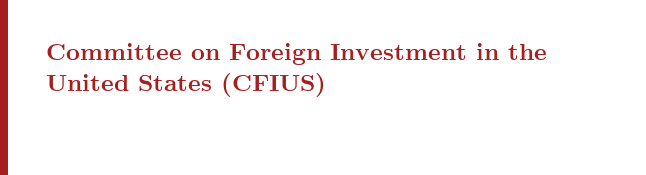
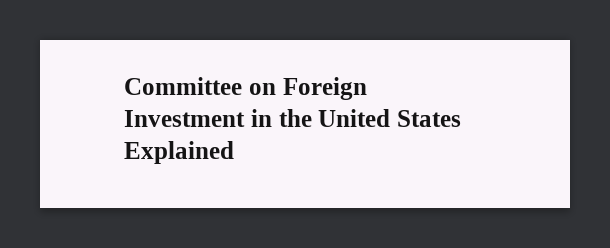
[221,73,326,97] (CFIUS) -> [124,141,234,164] Explained

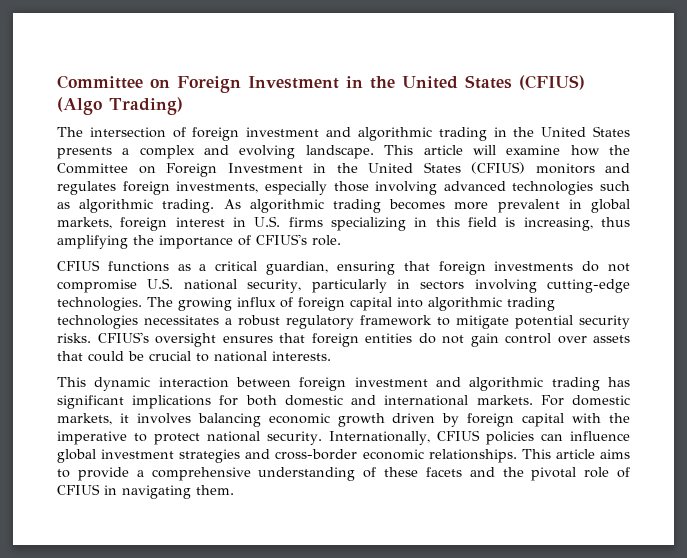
[124,77,367,100] [124,109,461,127] [124,141,234,164] Committee on Foreign Investment in the United States Explained -> [57,75,585,93] [57,97,183,115] [57,126,630,141] [57,145,631,159] [57,162,630,177] [57,181,630,195] [57,199,630,213] [57,216,630,231] [57,234,341,249] [57,260,630,275] [57,278,630,293] [57,297,555,311] [57,315,630,329] [57,332,630,347] [57,351,331,362] [57,377,630,391] [57,395,630,409] [57,413,631,427] [57,430,630,445] [57,449,630,463] [57,467,630,481] [57,484,234,499] Committee on Foreign Investment in the United States (CFIUS) (Algo Trading) // The intersection of foreign investment and algorithmic trading in the United States presents a complex and evolving landscape. This article will examine how the Committee on Foreign Investment in the United States (CFIUS) monitors and regulates foreign investments, especially those involving advanced technologies such as algorithmic trading. As algorithmic trading becomes more prevalent in global markets, foreign interest in U.S. firms specializing in this field is increasing, thus amplifying the importance of CFIUS's role. // CFIUS functions as a critical guardian, ensuring that foreign investments do not compromise U.S. national security, particularly in sectors involving cutting-edge technologies. The growing influx of foreign capital into algorithmic trading technologies necessitates a robust regulatory framework to mitigate potential security risks. CFIUS's oversight ensures that foreign entities do not gain control over assets that could be crucial to national interests. // This dynamic interaction between foreign investment and algorithmic trading has significant implications for both domestic and international markets. For domestic markets, it involves balancing economic growth driven by foreign capital with the imperative to protect national security. Internationally, CFIUS policies can influence global investment strategies and cross-border economic relationships. This article aims to provide a comprehensive understanding of these facets and the pivotal role of CFIUS in navigating them.

